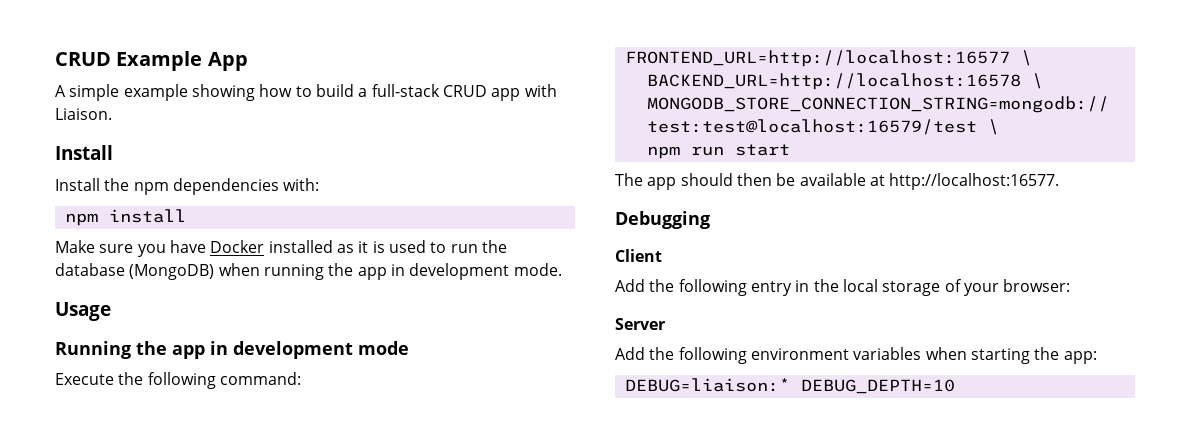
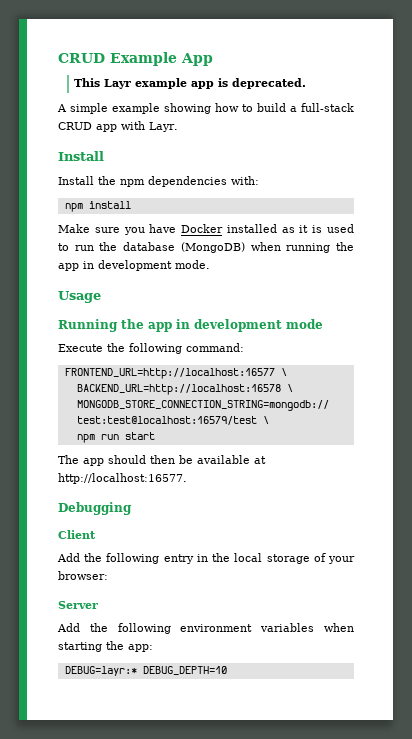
(248, 61) none -> [74,78,307,89] // This Layr example app is deprecated.
[55,108,112,120] Liaison. -> [149,122,178,132] Layr.
[624,378,790,392] DEBUG=liaison:* -> [64,666,137,676] DEBUG=layr:*

